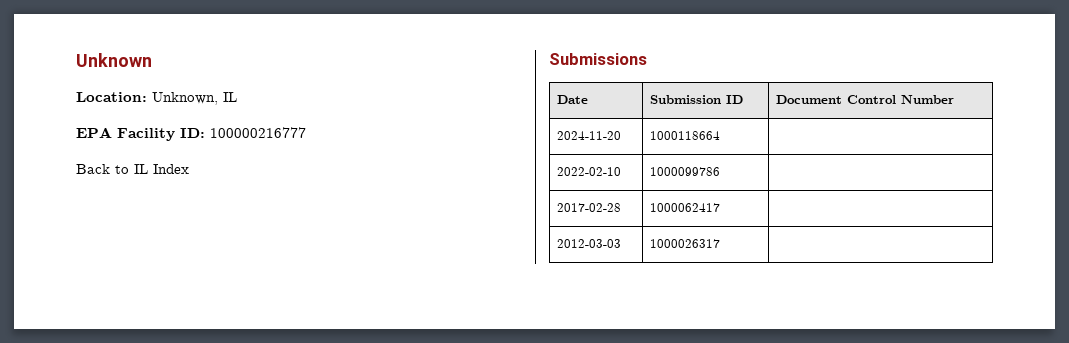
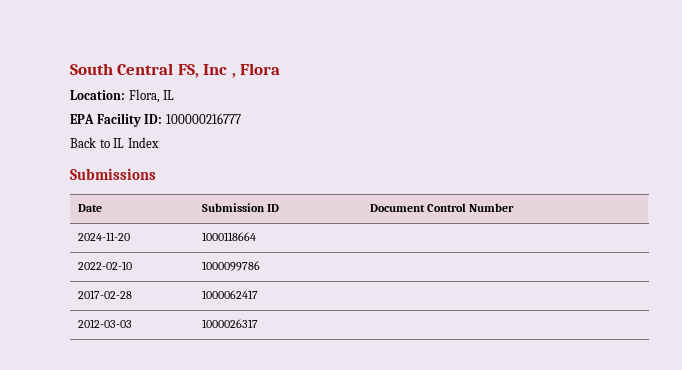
[76,53,152,67] Unknown -> [70,63,281,78] South Central FS, Inc , Flora
[152,92,218,105] Unknown, -> [128,89,160,103] Flora,

